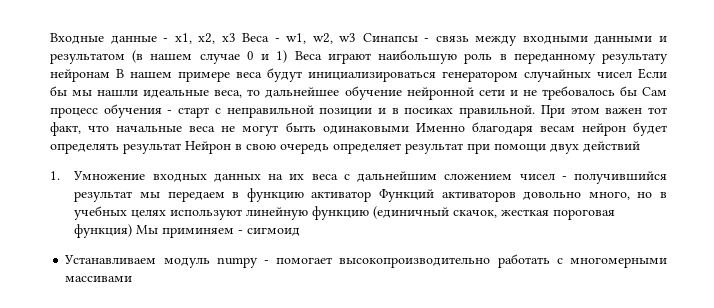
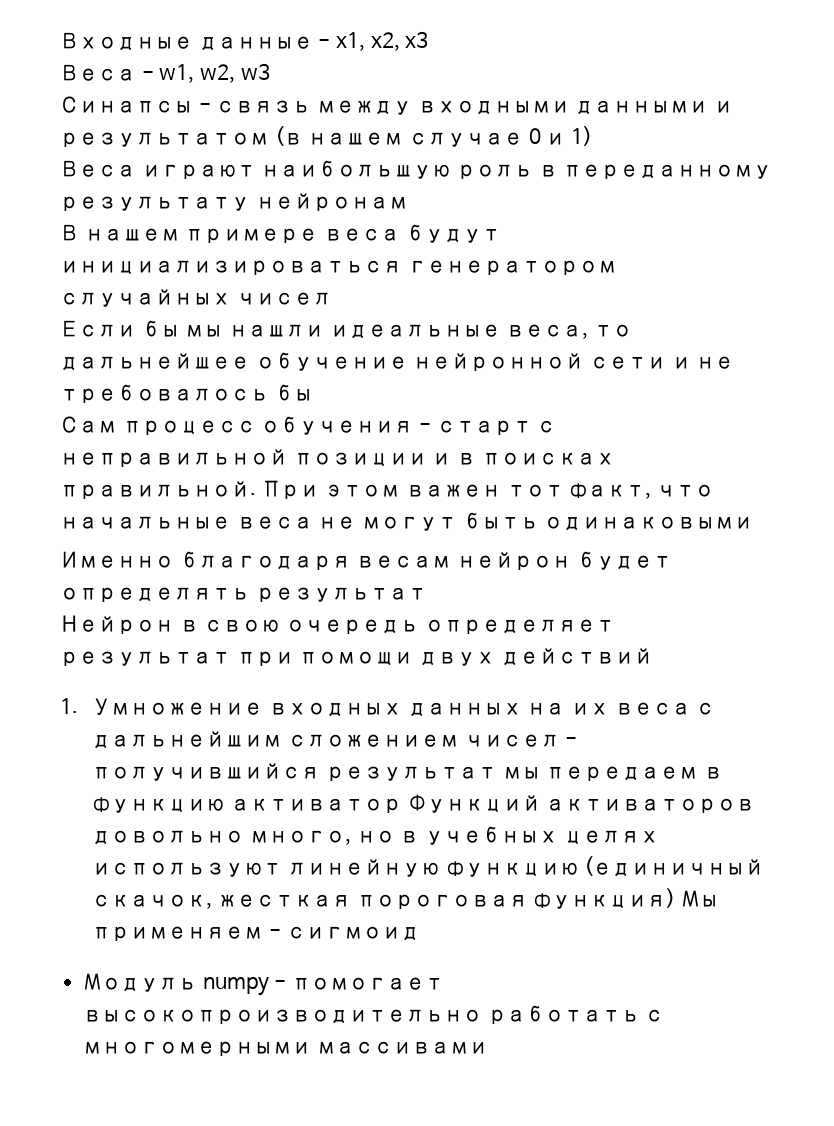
(236, 37) none -> (429, 39) //
(357, 37) none -> (270, 71) //
(288, 56) none -> (593, 136) //
(110, 75) none -> (408, 202) //
(632, 75) none -> (332, 298) //
(637, 91) none -> (313, 392) //
[404,108,454,114] посиках -> [481,452,615,465] поисках
(409, 130) none -> (754, 523) //
(181, 148) none -> (427, 594) //
[162,227,235,238] приминяем -> [92,926,264,941] применяем
[64,255,210,268] Устанавливаем модуль -> [83,973,198,992] Модуль

